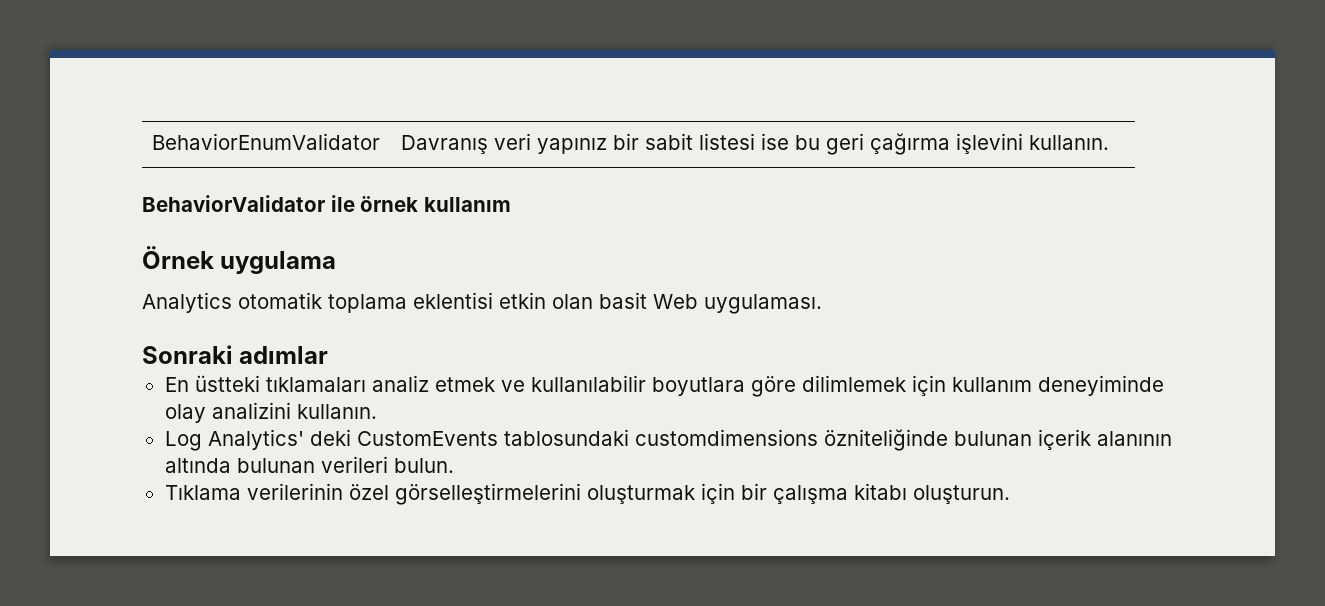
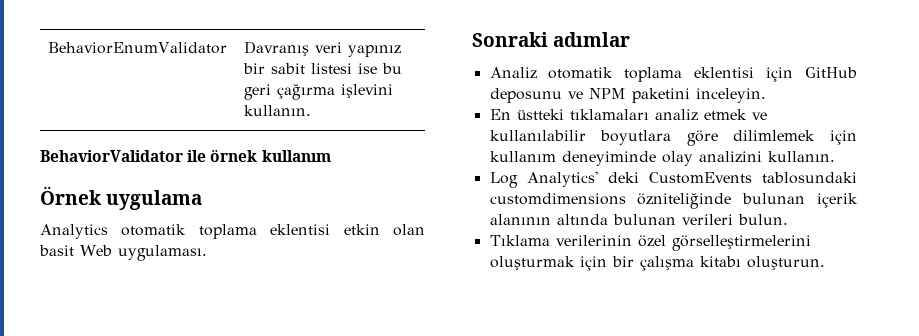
(329, 355) none -> [489,67,857,82] [489,88,766,103] // Analiz otomatik toplama eklentisi için GitHub deposunu ve NPM paketini inceleyin.

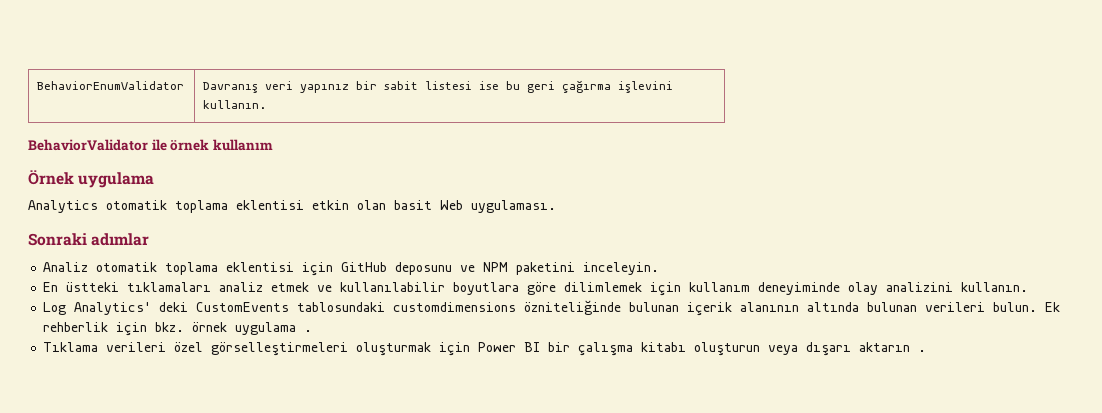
[489,235,811,251] [489,256,825,271] // Tıklama verilerinin özel görselleştirmelerini oluşturmak için bir çalışma kitabı oluşturun. -> [1045,302,1061,312] [43,322,313,336] [43,342,927,356] Ek rehberlik için bkz. örnek uygulama . // Tıklama verileri özel görselleştirmeleri oluşturmak için Power BI bir çalışma kitabı oluşturun veya dışarı aktarın .

